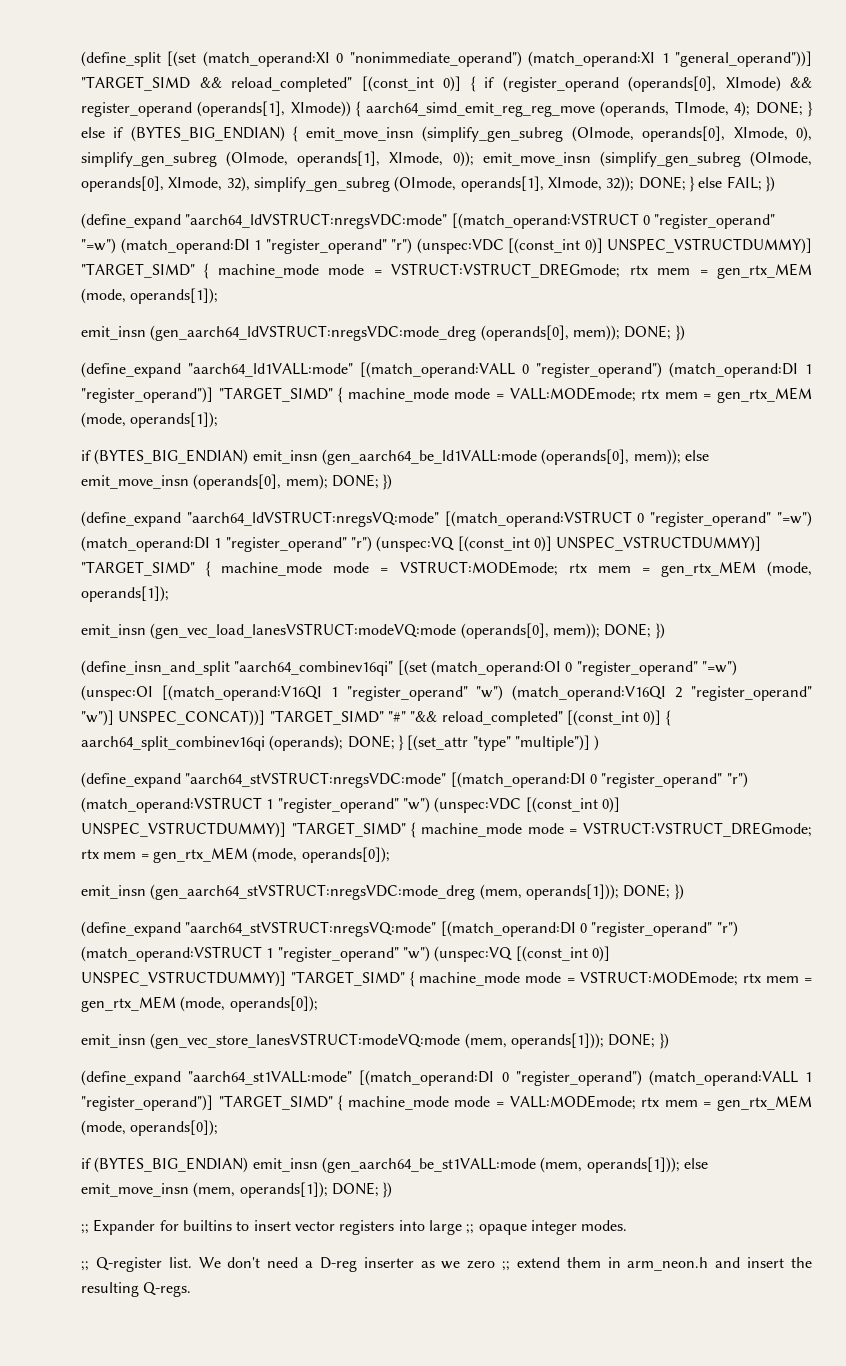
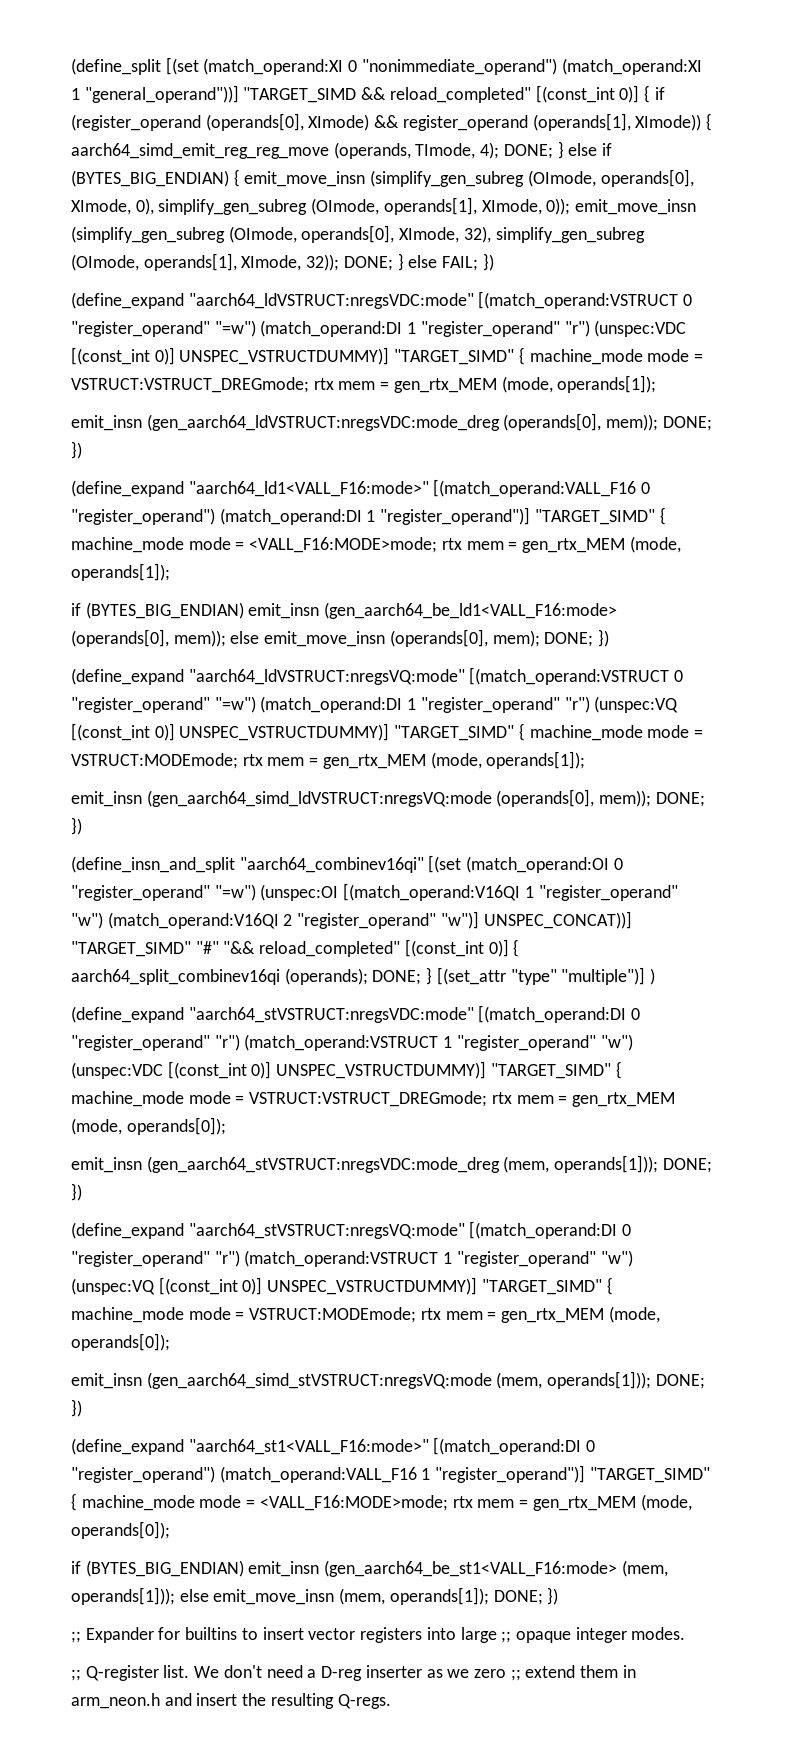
[188,362,515,378] "aarch64_ld1VALL:mode" [(match_operand:VALL -> [188,479,637,497] "aarch64_ld1<VALL_F16:mode>" [(match_operand:VALL_F16
[509,387,636,402] VALL:MODEmode; -> [249,537,438,553] <VALL_F16:MODE>mode;
[321,449,537,465] (gen_aarch64_be_ld1VALL:mode -> [324,602,618,619] (gen_aarch64_be_ld1<VALL_F16:mode>
[150,623,457,639] (gen_vec_load_lanesVSTRUCT:modeVQ:mode -> [146,790,492,807] (gen_aarch64_simd_ldVSTRUCT:nregsVQ:mode
[150,1033,669,1049] [81,1070,353,1086] (gen_vec_store_lanesVSTRUCT:modeVQ:mode (mem, operands[1])); DONE; }) // (define_expand "aarch64_st1VALL:mode" -> [146,1371,705,1389] [71,1399,82,1417] [71,1438,429,1455] (gen_aarch64_simd_stVSTRUCT:nregsVQ:mode (mem, operands[1])); DONE; }) // (define_expand "aarch64_st1<VALL_F16:mode>"
[648,1070,812,1086] [81,1095,636,1111] (match_operand:VALL 1 "register_operand")] "TARGET_SIMD" { machine_mode mode = VALL:MODEmode; -> [219,1465,710,1483] [71,1493,448,1511] (match_operand:VALL_F16 1 "register_operand")] "TARGET_SIMD" { machine_mode mode = <VALL_F16:MODE>mode;
[321,1157,536,1173] (gen_aarch64_be_st1VALL:mode -> [324,1560,618,1577] (gen_aarch64_be_st1<VALL_F16:mode>

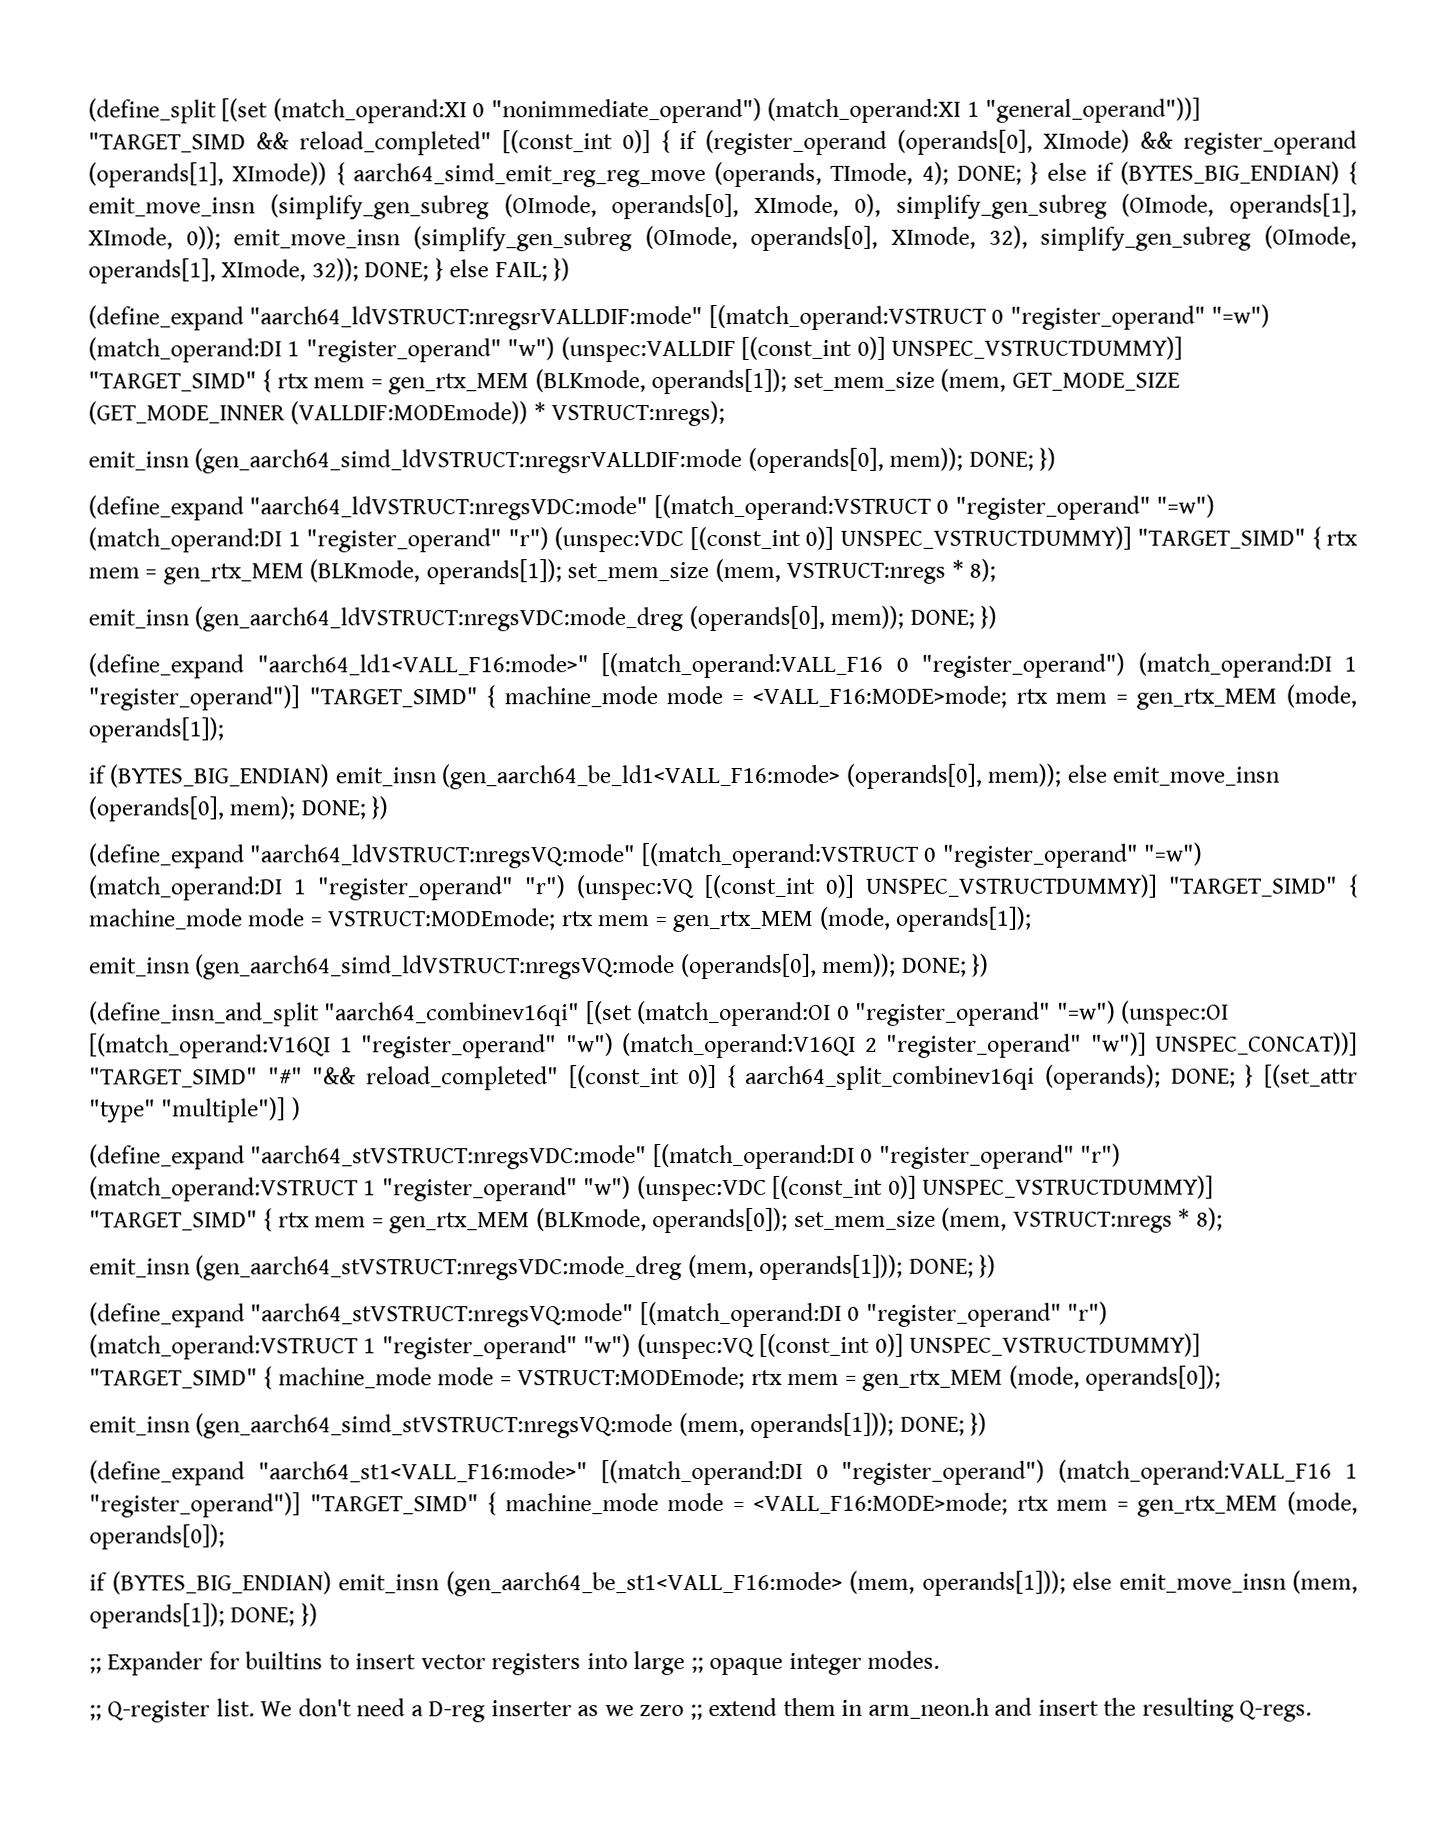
(494, 262) none -> [88,304,1271,331] [88,336,1184,363] [88,368,1180,395] [88,400,726,427] [88,447,1057,474] // (define_expand "aarch64_ldVSTRUCT:nregsrVALLDIF:mode" [(match_operand:VSTRUCT 0 "register_operand" "=w") (match_operand:DI 1 "register_operand" "w") (unspec:VALLDIF [(const_int 0)] UNSPEC_VSTRUCTDUMMY)] "TARGET_SIMD" { rtx mem = gen_rtx_MEM (BLKmode, operands[1]); set_mem_size (mem, GET_MODE_SIZE (GET_MODE_INNER (VALLDIF:MODEmode)) * VSTRUCT:nregs); // emit_insn (gen_aarch64_simd_ldVSTRUCT:nregsrVALLDIF:mode (operands[0], mem)); DONE; })
[529,349,704,365] [71,375,657,393] machine_mode mode = VSTRUCT:VSTRUCT_DREGmode; rtx mem = gen_rtx_MEM (mode, operands[1]); -> [1326,530,1358,546] [88,558,997,585] rtx mem = gen_rtx_MEM (BLKmode, operands[1]); set_mem_size (mem, VSTRUCT:nregs * 8);
[71,1091,676,1107] [71,1117,226,1135] machine_mode mode = VSTRUCT:VSTRUCT_DREGmode; rtx mem = gen_rtx_MEM (mode, operands[0]); -> [277,1207,1223,1234] rtx mem = gen_rtx_MEM (BLKmode, operands[0]); set_mem_size (mem, VSTRUCT:nregs * 8);

